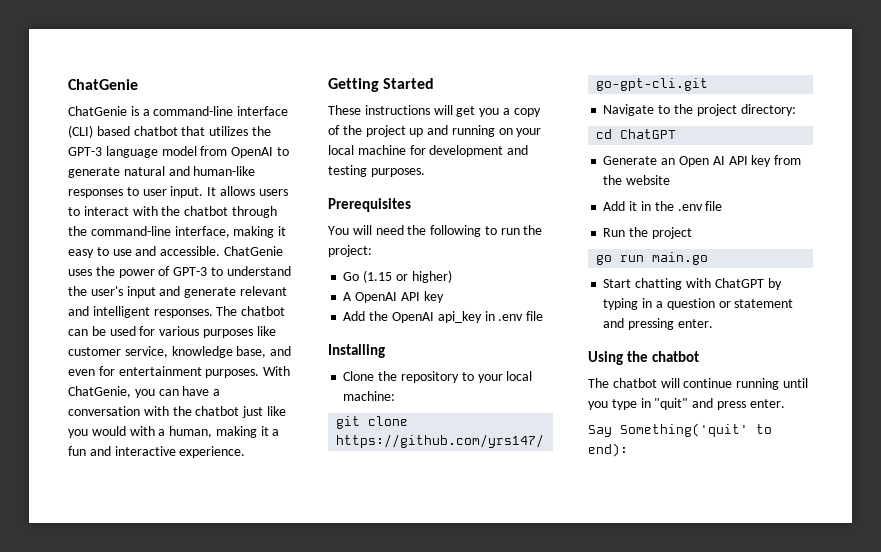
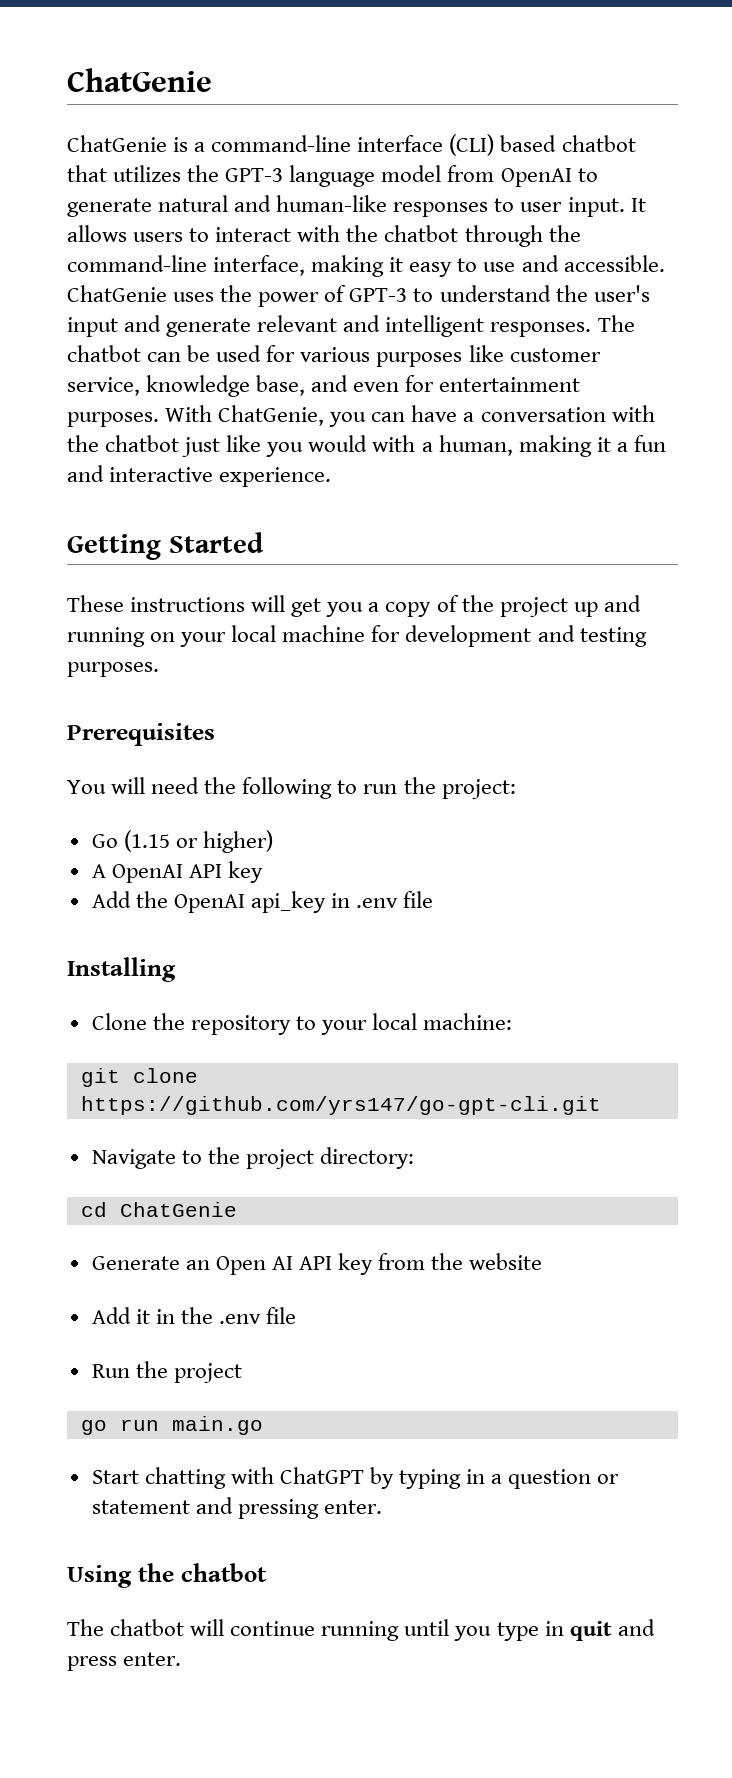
[620,129,677,139] ChatGPT -> [119,1202,237,1217] ChatGenie
[654,398,689,410] "quit" -> [569,1621,612,1641] quit
[588,423,772,437] [588,443,628,457] // Say Something('quit' to end): -> (182, 1659) none

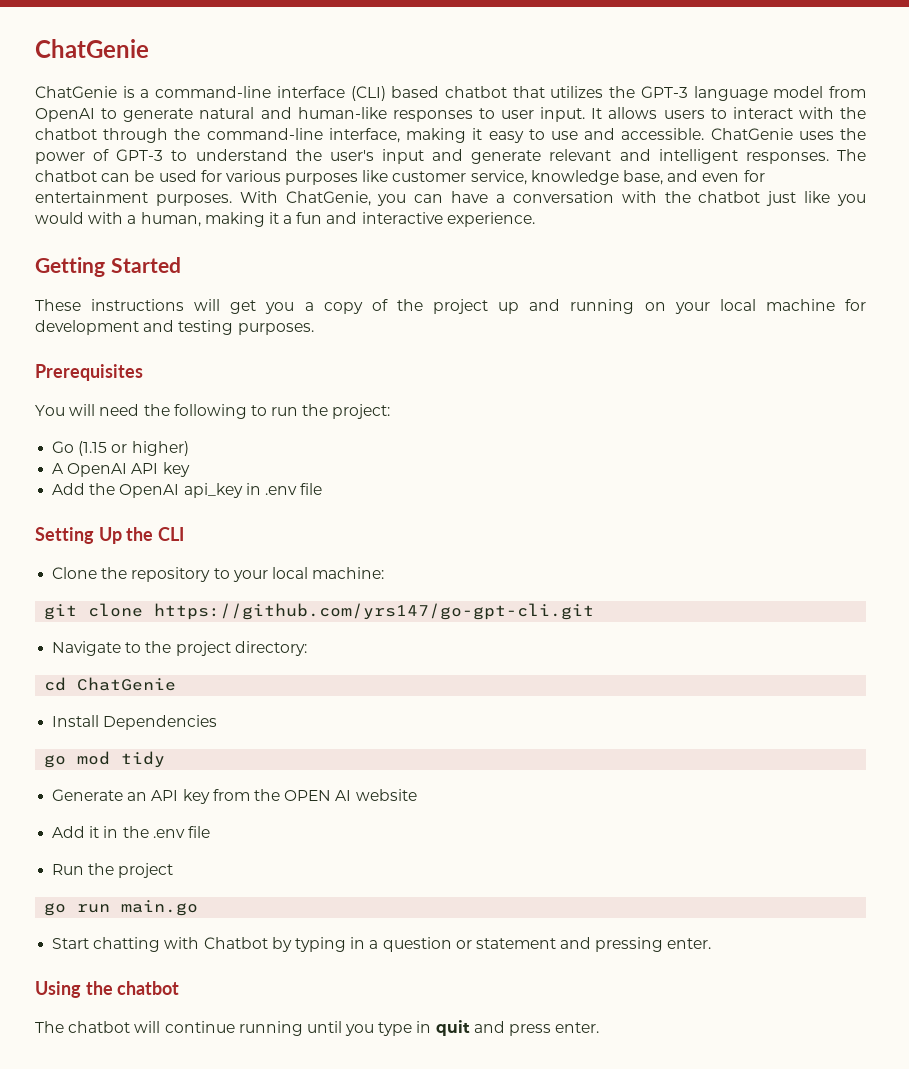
[67,957,176,982] Installing -> [35,527,185,544] Setting Up the CLI
(237, 1209) none -> [52,715,218,730] [44,751,166,768] // Install Dependencies // go mod tidy
[215,1256,293,1275] Open AI -> (148, 796) none
(464, 1261) none -> [284,790,352,801] OPEN AI
[279,1467,364,1484] ChatGPT -> [203,937,268,949] Chatbot

